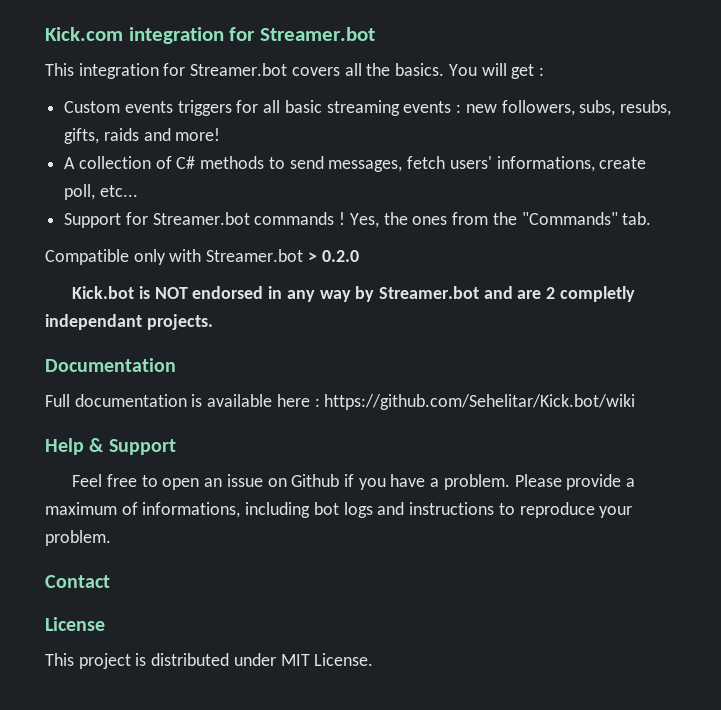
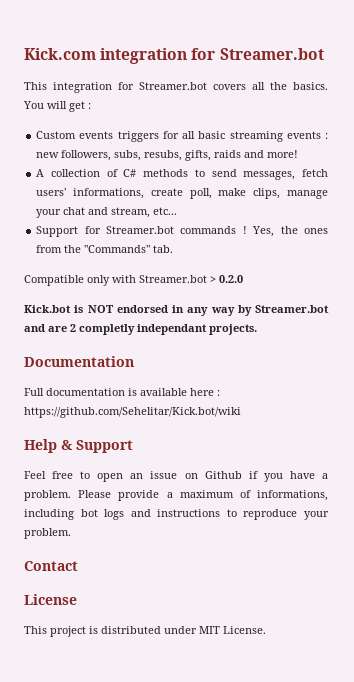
(96, 192) none -> [218,188,328,199] [36,207,151,218] make clips, manage your chat and stream,

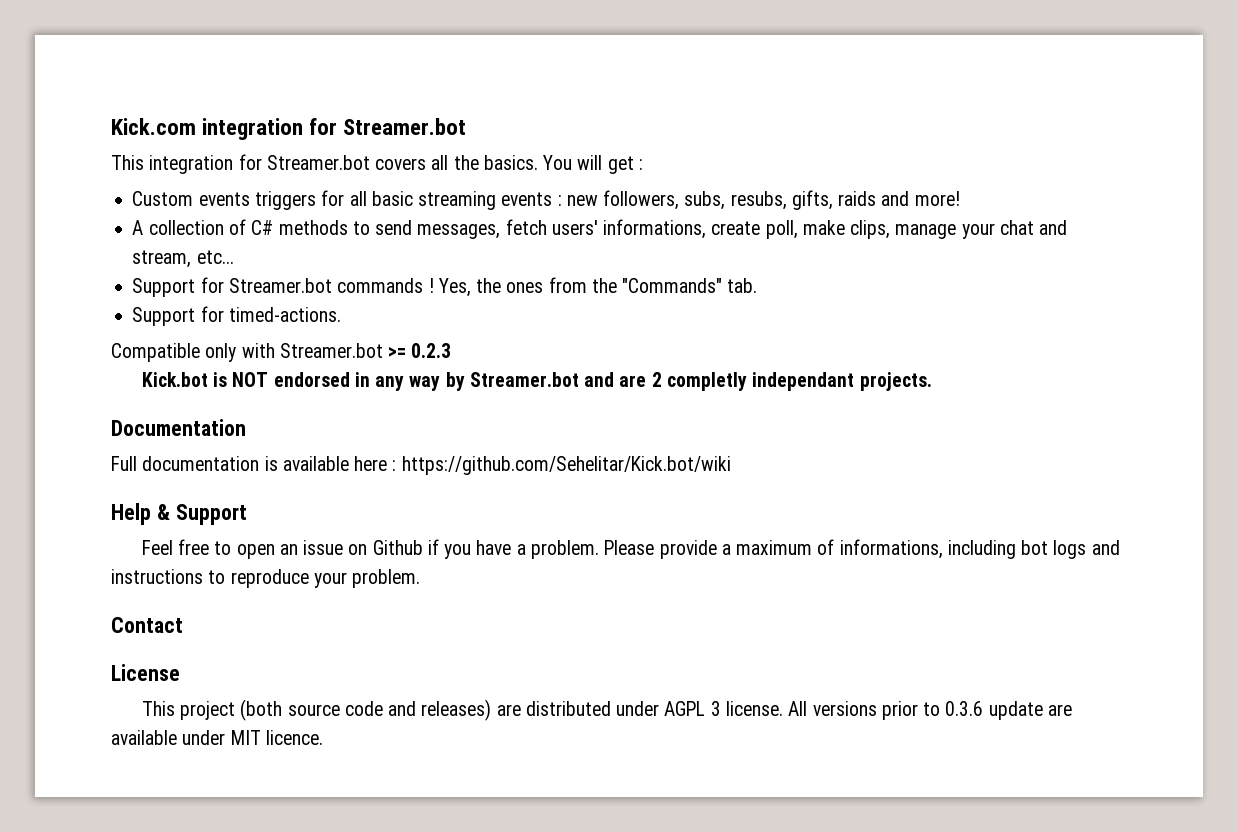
(174, 249) none -> [132,306,341,326] // Support for timed-actions.
[210,275,243,283] > 0.2.0 -> [388,343,452,358] >= 0.2.3
[89,626,266,634] is distributed under MIT License. -> [240,699,1072,721] [111,730,323,745] (both source code and releases) are distributed under AGPL 3 license. All versions prior to 0.3.6 update are available under MIT licence.

